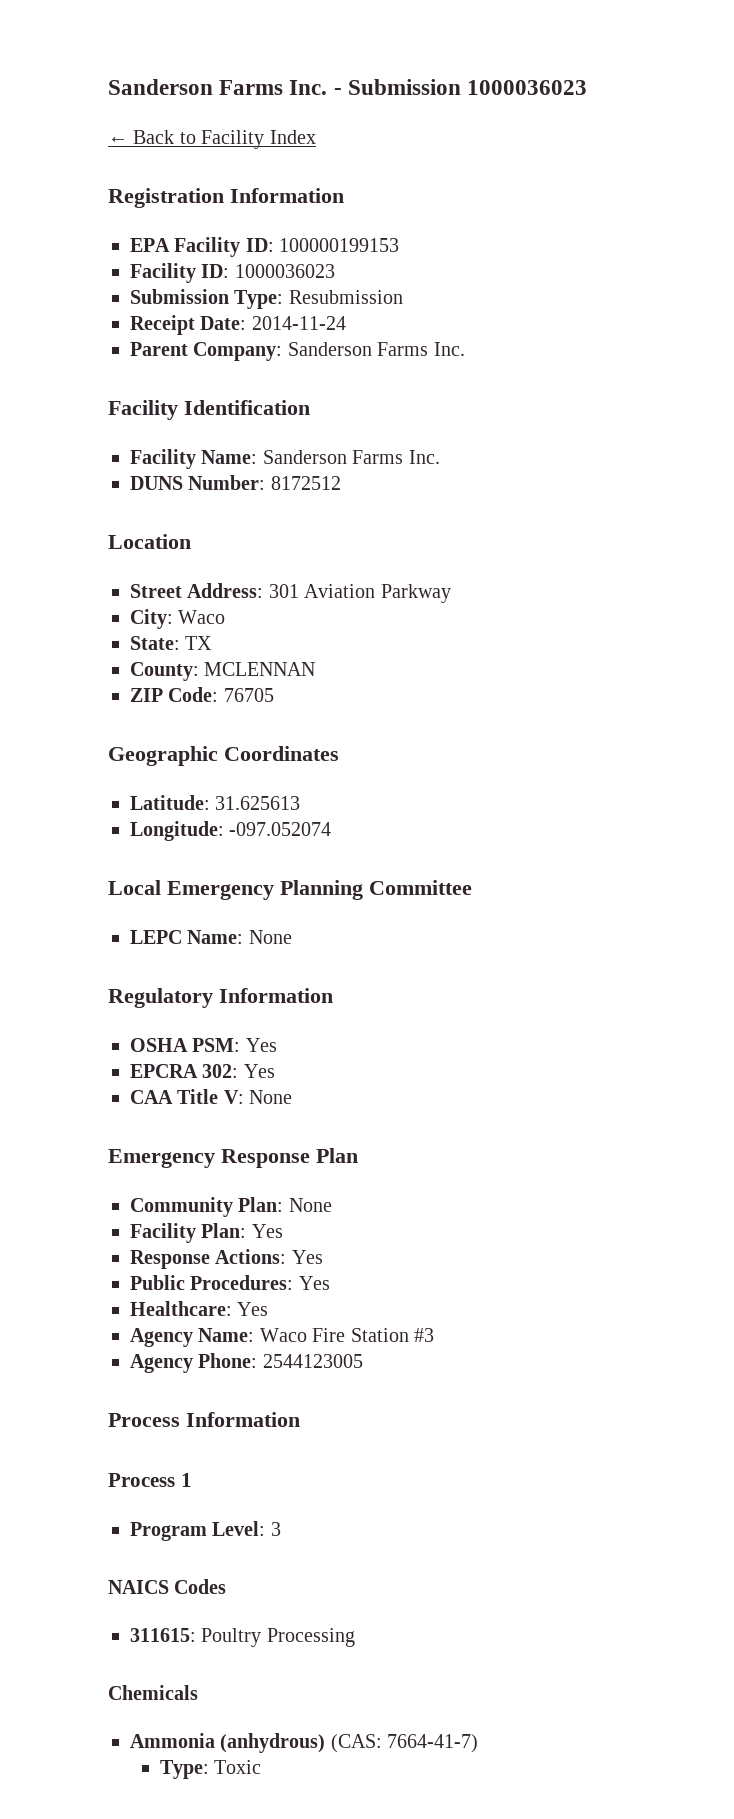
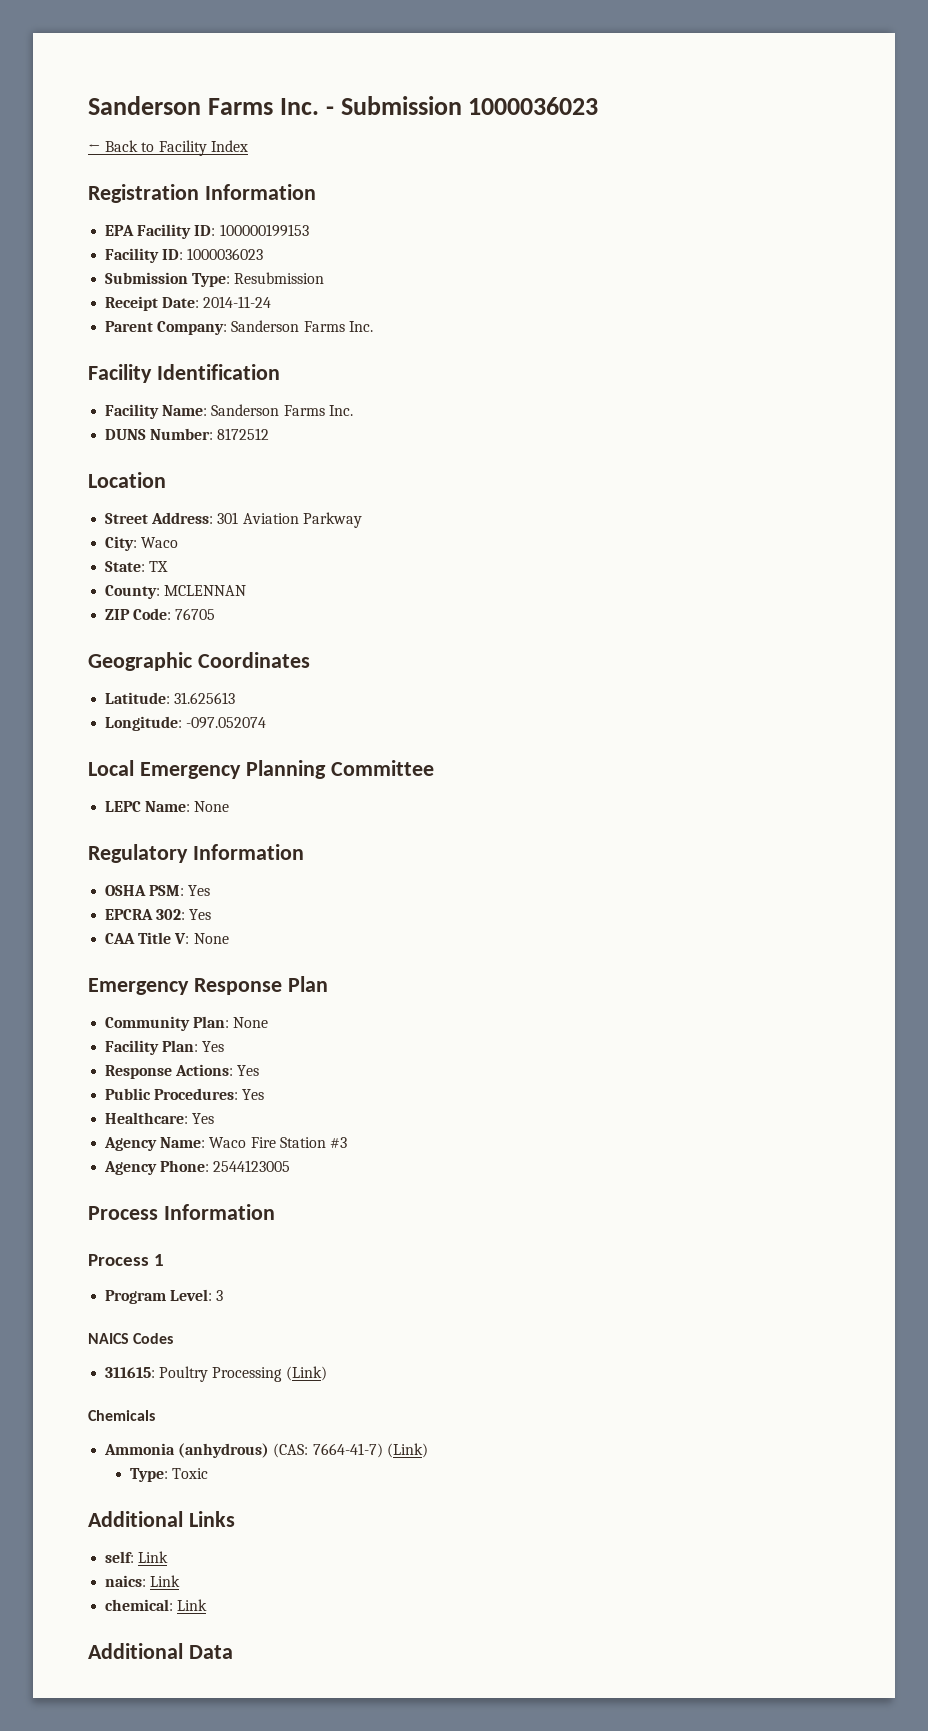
(355, 1637) none -> [285,1366,327,1381] (Link)
(479, 1743) none -> [386,1443,428,1458] (Link)
(262, 1767) none -> [88,1511,235,1527] [105,1551,169,1563] [105,1575,181,1587] [105,1599,208,1611] [88,1643,233,1659] // Additional Links // self: Link // naics: Link // chemical: Link // Additional Data

